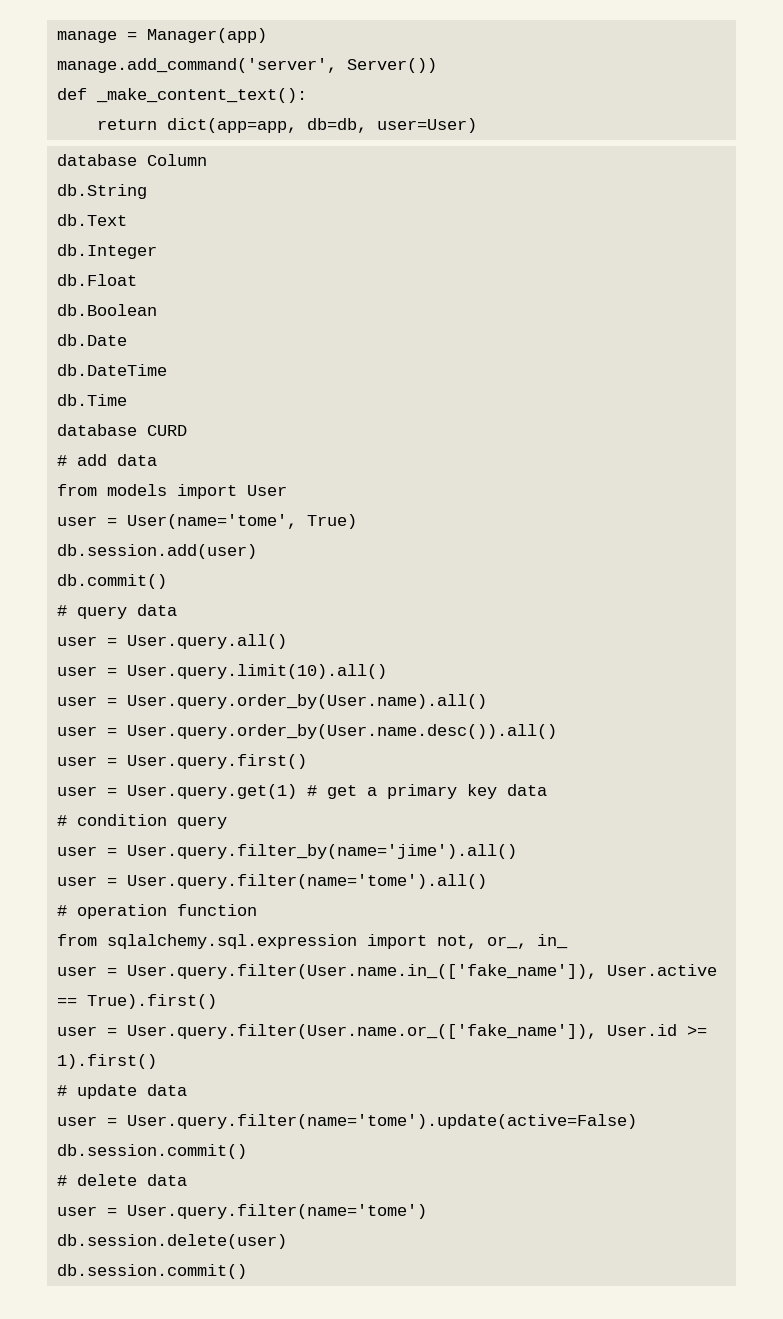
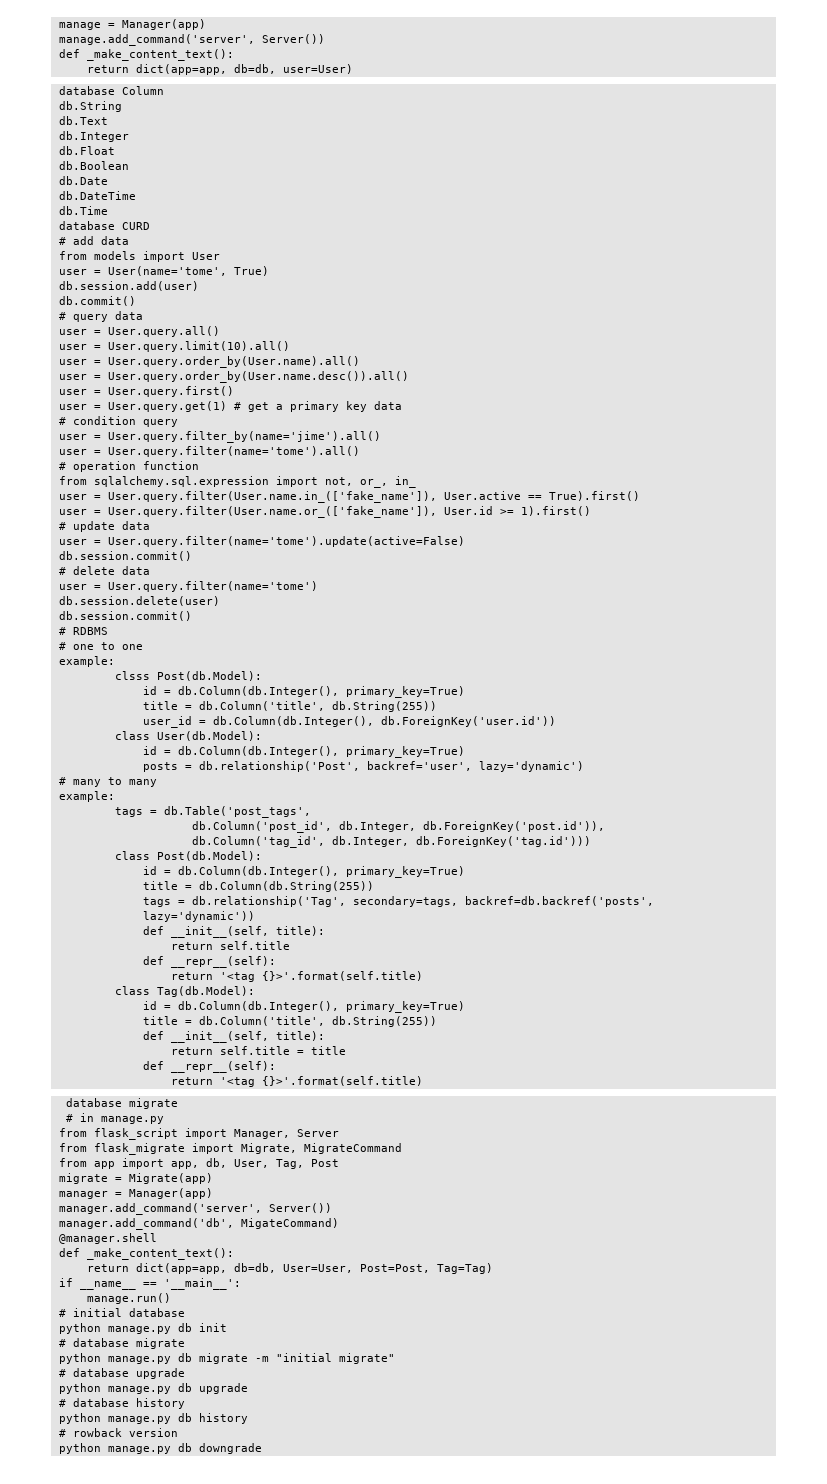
(247, 1271) none -> [58,627,108,635] [58,642,143,650] [58,656,115,667] [114,671,262,681] [142,686,465,698] [142,701,437,712] [142,716,556,728] [114,731,262,741] [142,746,465,758] [142,761,584,772] [58,777,157,787] [58,791,115,802] [114,806,311,818] [191,821,605,833] [191,836,591,848] [114,851,262,861] [142,866,465,878] [142,881,374,892] [142,896,654,907] [142,911,255,922] [142,926,325,938] [170,941,290,950] [142,956,276,968] [170,971,423,982] [114,986,255,997] [142,1001,465,1013] [142,1016,437,1027] [142,1031,325,1043] [170,1046,346,1055] [142,1061,276,1073] [170,1076,423,1087] [65,1098,178,1109] [65,1113,164,1124] [58,1128,339,1140] [58,1143,402,1155] [58,1158,339,1169] [58,1173,213,1184] [58,1188,213,1199] [58,1203,332,1215] [58,1218,339,1230] [58,1233,157,1244] [58,1248,234,1260] [86,1263,493,1274] [58,1278,241,1290] [86,1293,171,1304] [58,1308,185,1317] [58,1323,227,1334] [58,1338,185,1349] [58,1353,395,1364] [58,1368,185,1379] [58,1383,248,1394] [58,1398,185,1409] [58,1413,248,1424] [58,1428,178,1437] [58,1443,262,1454] // # RDBMS // # one to one // example: // clsss Post(db.Model): // id = db.Column(db.Integer(), primary_key=True) // title = db.Column('title', db.String(255)) // user_id = db.Column(db.Integer(), db.ForeignKey('user.id')) // class User(db.Model): // id = db.Column(db.Integer(), primary_key=True) // posts = db.relationship('Post', backref='user', lazy='dynamic') // # many to many // example: // tags = db.Table('post_tags', // db.Column('post_id', db.Integer, db.ForeignKey('post.id')), // db.Column('tag_id', db.Integer, db.ForeignKey('tag.id'))) // class Post(db.Model): // id = db.Column(db.Integer(), primary_key=True) // title = db.Column(db.String(255)) // tags = db.relationship('Tag', secondary=tags, backref=db.backref('posts', lazy='dynamic')) // def __init__(self, title): // return self.title // def __repr__(self): // return '<tag {}>'.format(self.title) // class Tag(db.Model): // id = db.Column(db.Integer(), primary_key=True) // title = db.Column('title', db.String(255)) // def __init__(self, title): // return self.title = title // def __repr__(self): // return '<tag {}>'.format(self.title) // database migrate // # in manage.py // from flask_script import Manager, Server // from flask_migrate import Migrate, MigrateCommand // from app import app, db, User, Tag, Post // migrate = Migrate(app) // manager = Manager(app) // manager.add_command('server', Server()) // manager.add_command('db', MigateCommand) // @manager.shell // def _make_content_text(): // return dict(app=app, db=db, User=User, Post=Post, Tag=Tag) // if __name__ == '__main__': // manage.run() // # initial database // python manage.py db init // # database migrate // python manage.py db migrate -m "initial migrate" // # database upgrade // python manage.py db upgrade // # database history // python manage.py db history // # rowback version // python manage.py db downgrade

